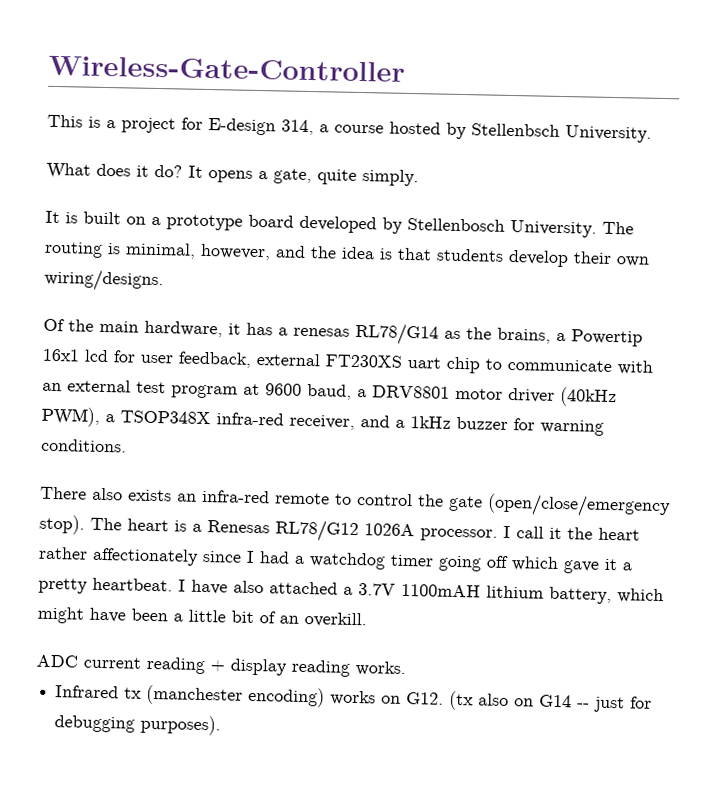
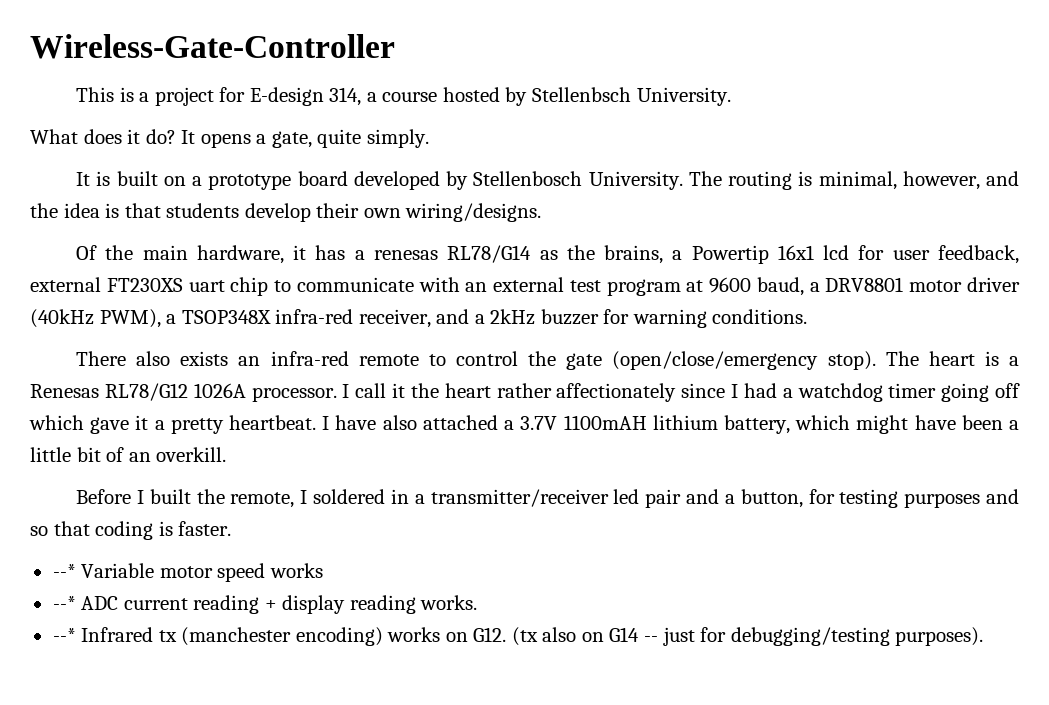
[410,416,451,429] 1kHz -> [490,309,536,325] 2kHz
(367, 620) none -> [76,489,1020,508] [30,521,232,540] [52,563,323,582] [52,596,76,610] Before I built the remote, I soldered in a transmitter/receiver led pair and a button, for testing purposes and so that coding is faster. // --* Variable motor speed works // --*
(406, 669) none -> [52,628,76,642] --*
[54,715,136,733] debugging -> [730,627,890,646] debugging/testing

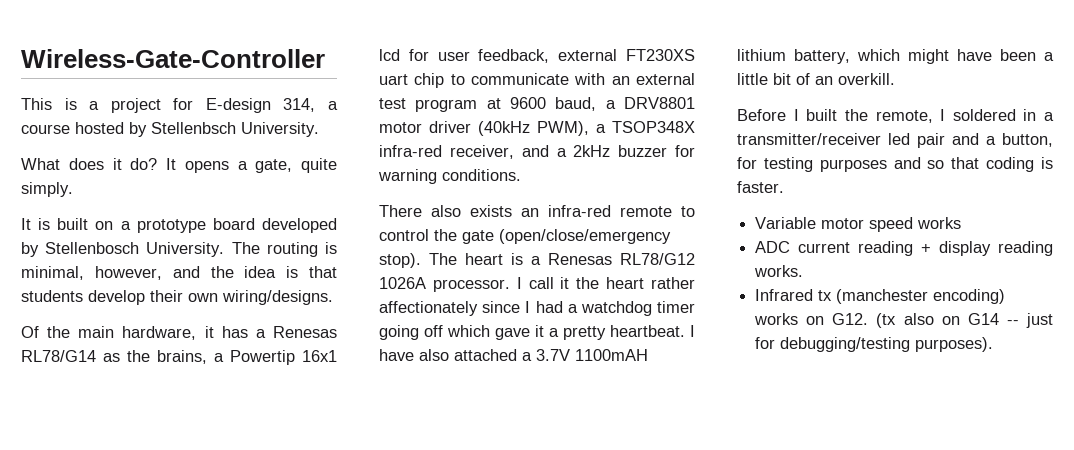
[374,250,439,260] renesas -> [273,326,337,338] Renesas
[52,564,76,578] --* -> (784, 187) none
[52,596,76,610] --* -> (962, 223) none
[52,628,76,642] --* -> (804, 271) none

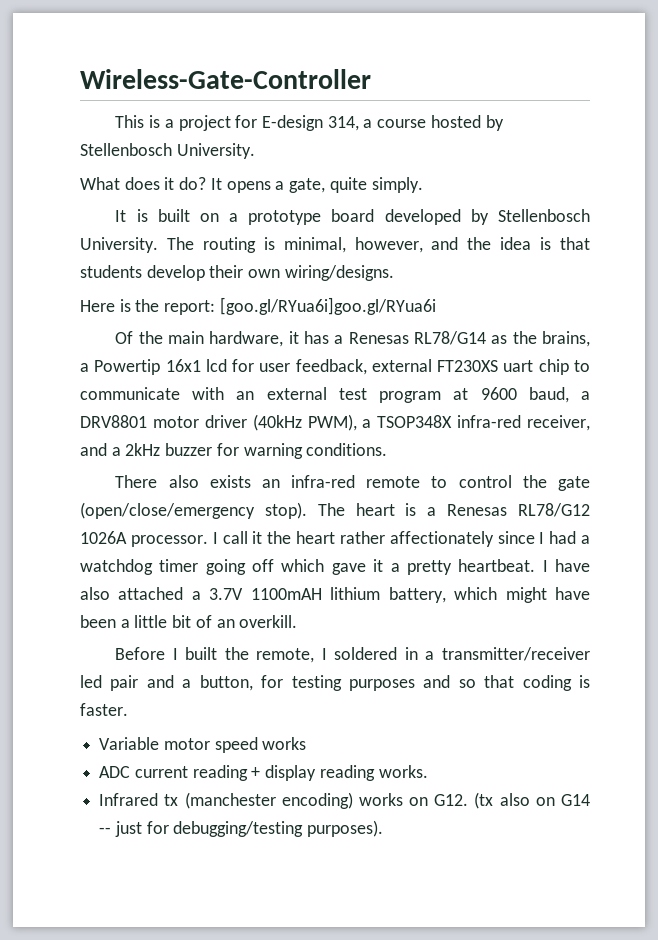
[151,122,236,134] Stellenbsch -> [80,143,172,156] Stellenbosch
(333, 297) none -> [80,297,436,315] // Here is the report: [goo.gl/RYua6i]goo.gl/RYua6i

